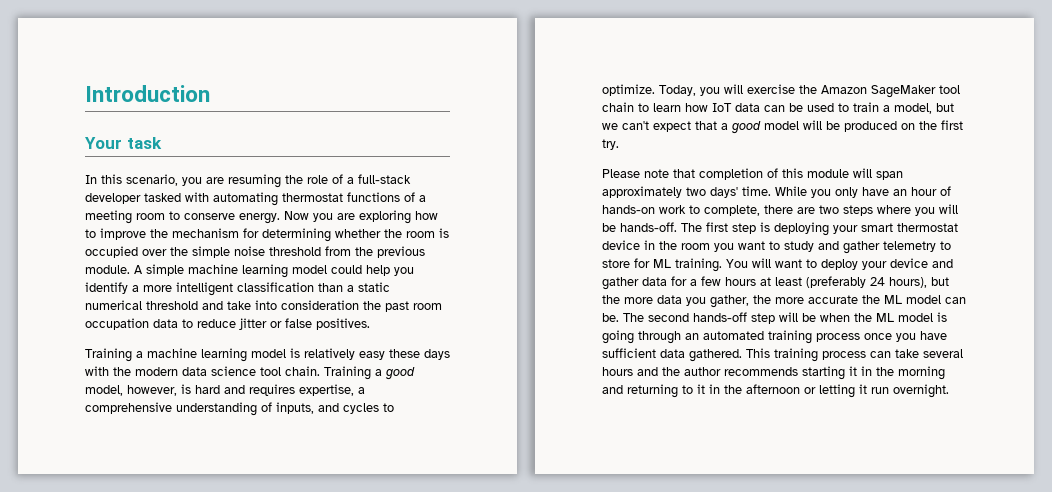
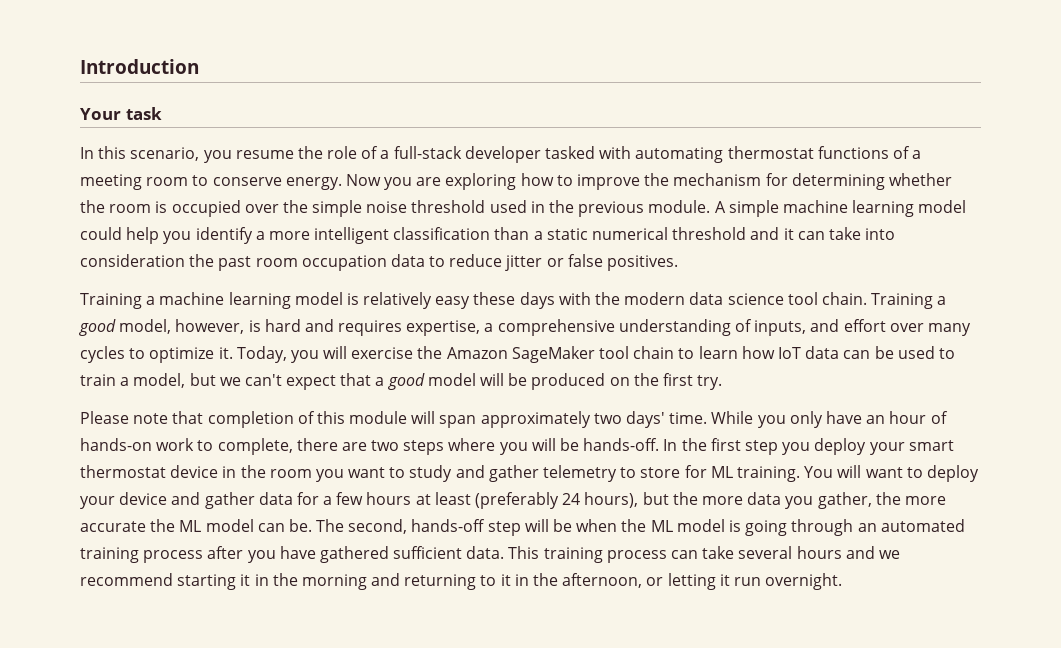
[206,174,281,188] are resuming -> [235,150,294,159] resume
[325,246,351,256] from -> [489,200,545,213] used in
(223, 305) none -> [783,228,825,240] it can
[343,403,394,414] [602,84,655,96] cycles to optimize. -> [843,319,971,336] [80,346,233,363] effort over many cycles to optimize it.
[681,222,829,236] The first step is deploying -> [663,438,867,455] In the first step you deploy
[648,313,689,322] second -> [348,519,408,534] second,
[864,333,892,340] once -> [207,546,244,559] after
[602,348,742,362] sufficient data gathered. -> [319,546,505,563] gathered sufficient data.
[662,367,798,376] the author recommends -> [878,550,900,559] [80,573,173,586] we recommend
[746,384,800,394] afternoon -> [562,573,643,588] afternoon,

